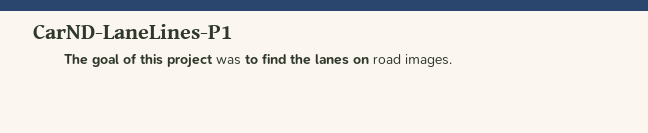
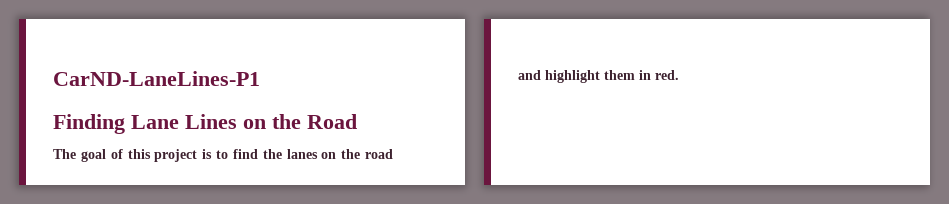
(232, 31) none -> [53,114,357,134] // Finding Lane Lines on the Road
[216,57,242,65] was -> [202,149,213,159] is
[373,54,453,67] road images. -> [341,149,393,159] [518,70,679,83] the road and highlight them in red.

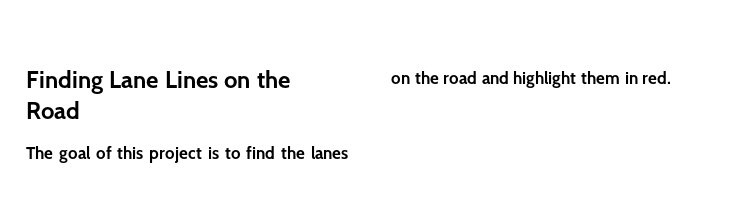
[53,71,260,86] CarND-LaneLines-P1 // -> (26, 82) none

